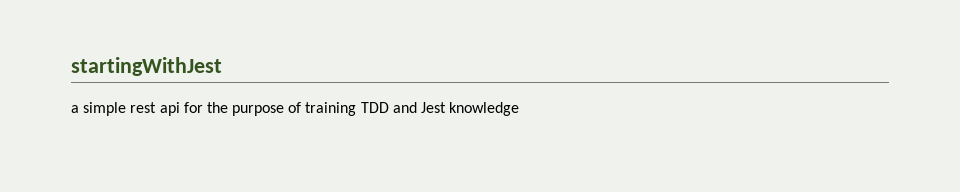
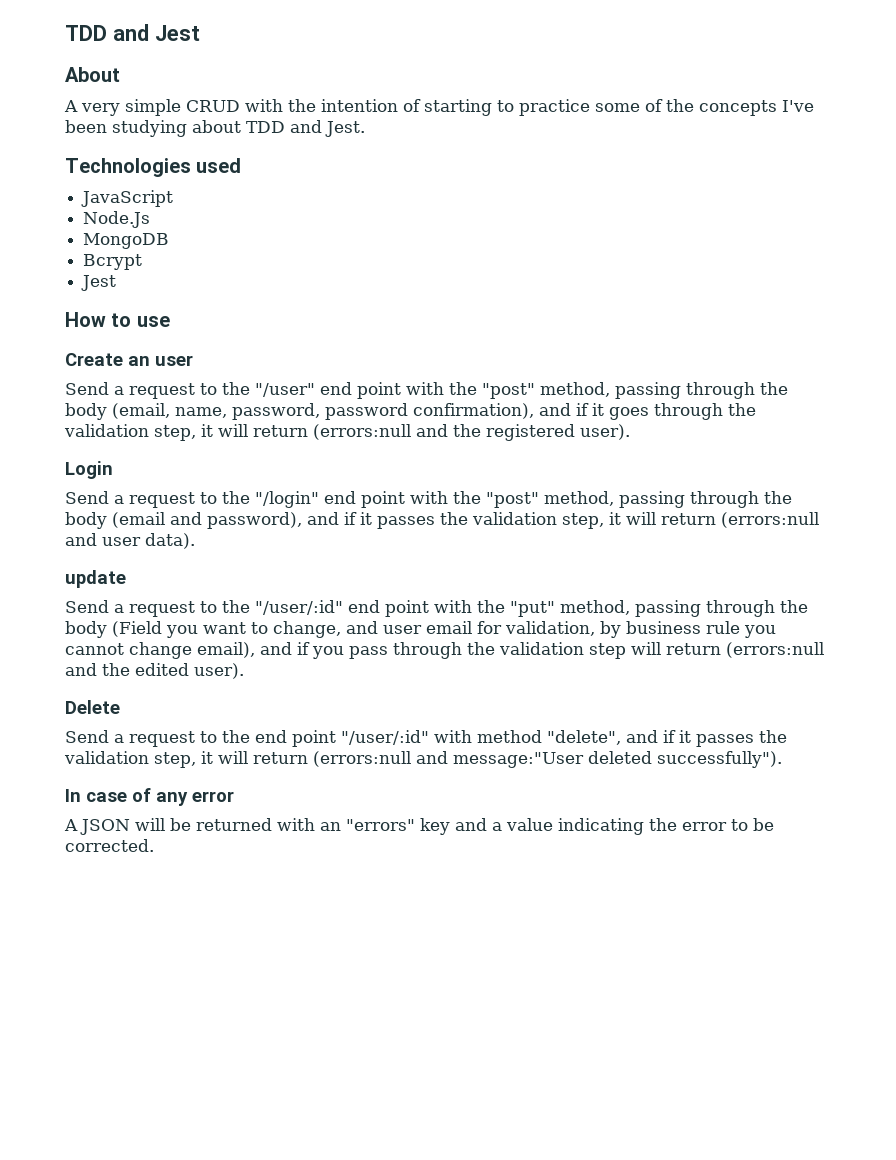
[71,57,222,76] [71,102,520,116] startingWithJest // a simple rest api for the purpose of training TDD and Jest knowledge -> [65,24,200,41] [65,67,120,82] [64,99,814,116] [65,120,365,137] [65,158,242,177] [81,190,174,207] [83,211,151,228] [83,233,170,249] [83,254,143,270] [81,275,117,291] [65,312,170,327] [65,353,193,366] [65,382,788,399] [65,403,756,420] [64,424,630,441] [65,461,113,479] [65,491,792,508] [65,512,819,529] [65,533,195,549] [65,570,126,588] [65,600,808,617] [65,621,776,638] [65,642,824,659] [65,663,244,679] [65,700,120,714] [65,730,787,747] [64,751,782,768] [65,788,234,806] [64,818,774,835] [65,839,154,852] TDD and Jest // About // A very simple CRUD with the intention of starting to practice some of the concepts I've been studying about TDD and Jest. // Technologies used // JavaScript // Node.Js // MongoDB // Bcrypt // Jest // How to use // Create an user // Send a request to the "/user" end point with the "post" method, passing through the body (email, name, password, password confirmation), and if it goes through the validation step, it will return (errors:null and the registered user). // Login // Send a request to the "/login" end point with the "post" method, passing through the body (email and password), and if it passes the validation step, it will return (errors:null and user data). // update // Send a request to the "/user/:id" end point with the "put" method, passing through the body (Field you want to change, and user email for validation, by business rule you cannot change email), and if you pass through the validation step will return (errors:null and the edited user). // Delete // Send a request to the end point "/user/:id" with method "delete", and if it passes the validation step, it will return (errors:null and message:"User deleted successfully"). // In case of any error // A JSON will be returned with an "errors" key and a value indicating the error to be corrected.

